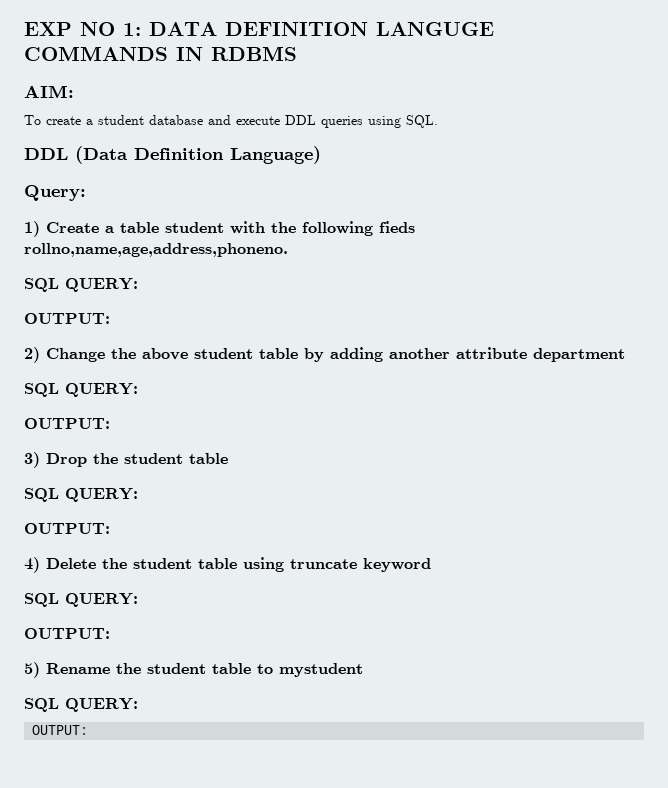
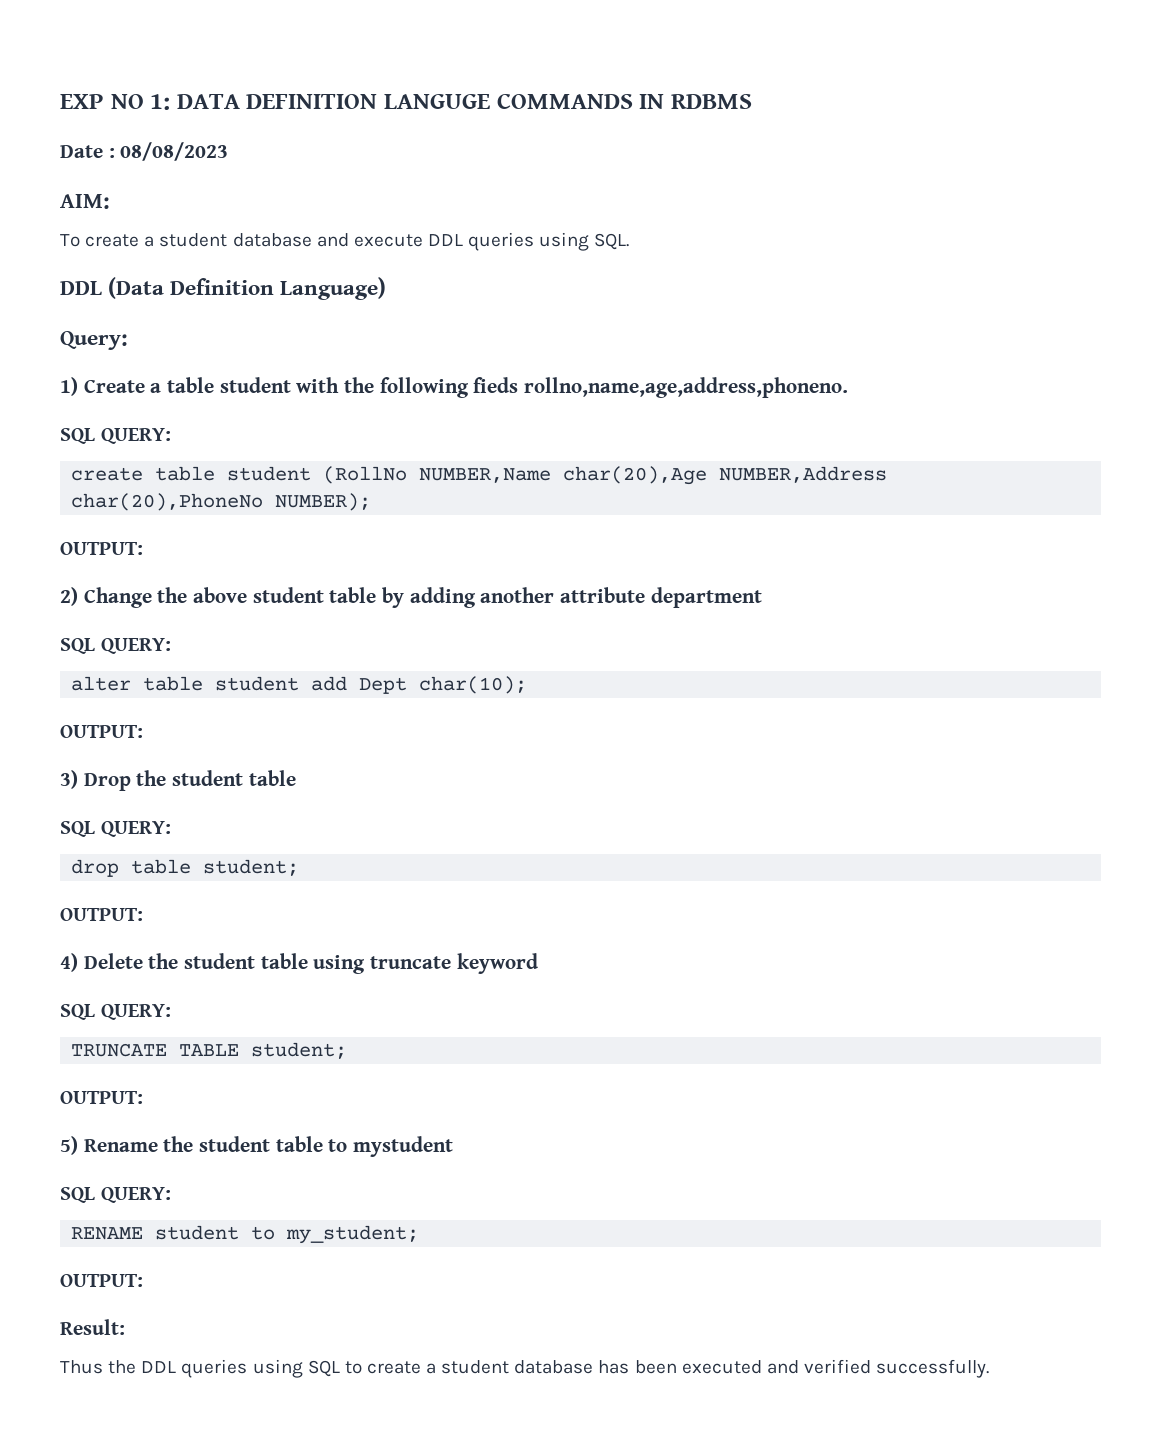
(297, 53) none -> [60,142,229,161] // Date : 08/08/2023
(138, 285) none -> [71,466,888,485] [71,493,372,511] // create table student (RollNo NUMBER,Name char(20),Age NUMBER,Address char(20),PhoneNo NUMBER);
(138, 390) none -> [71,676,528,694] // alter table student add Dept char(10);
(138, 495) none -> [71,859,300,877] // drop table student;
(138, 600) none -> [71,1042,348,1059] // TRUNCATE TABLE student;
[32,725,89,735] OUTPUT: -> [71,1225,420,1244] [60,1274,143,1287] [60,1319,125,1335] [60,1359,990,1378] RENAME student to my_student; // OUTPUT: // Result: // Thus the DDL queries using SQL to create a student database has been executed and verified successfully.

